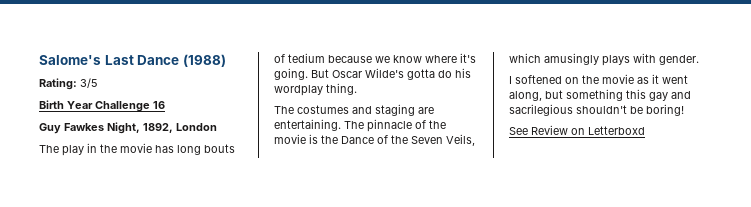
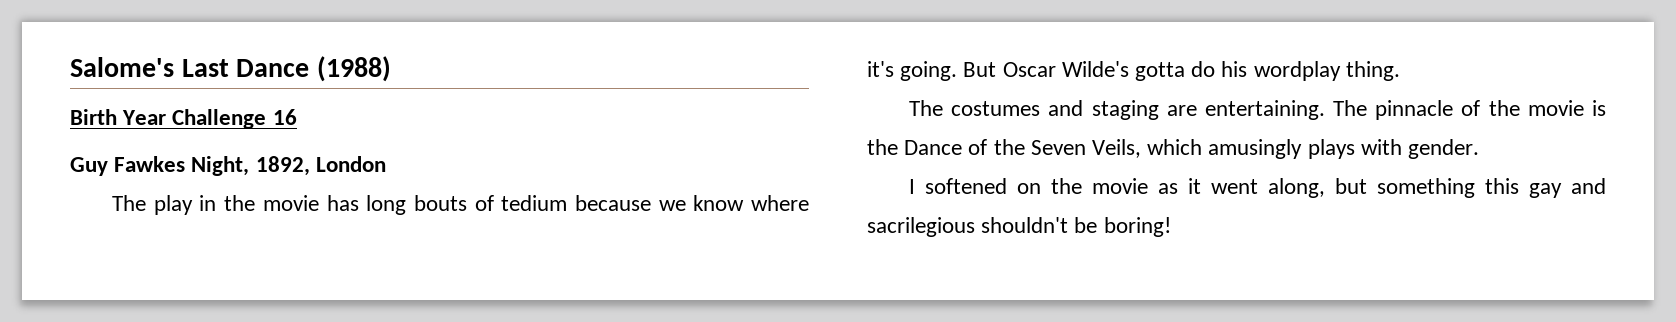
[39,78,98,90] // Rating: 3/5 -> (391, 69) none
[509,125,645,135] // See Review on Letterboxd -> (1171, 227) none

